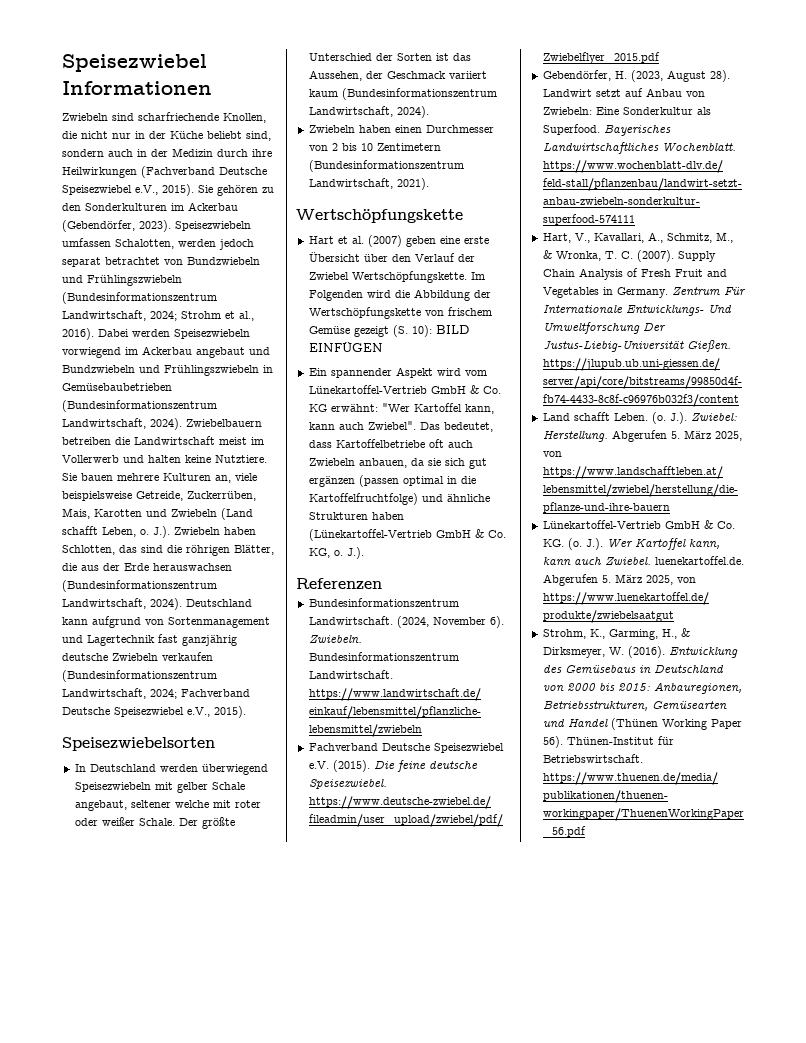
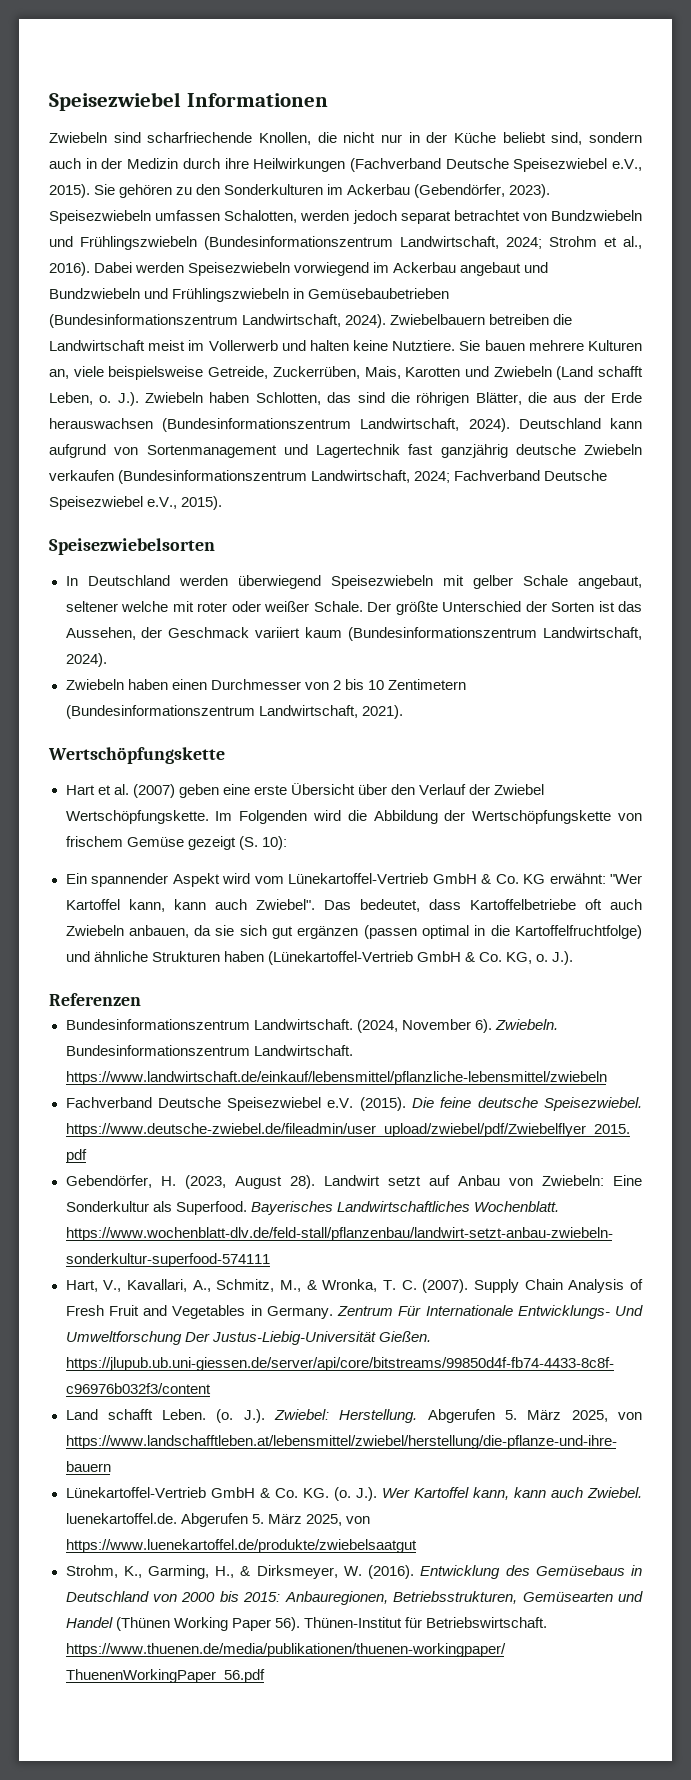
[435,325,469,334] [308,342,383,352] BILD EINFÜGEN -> (287, 843) none

